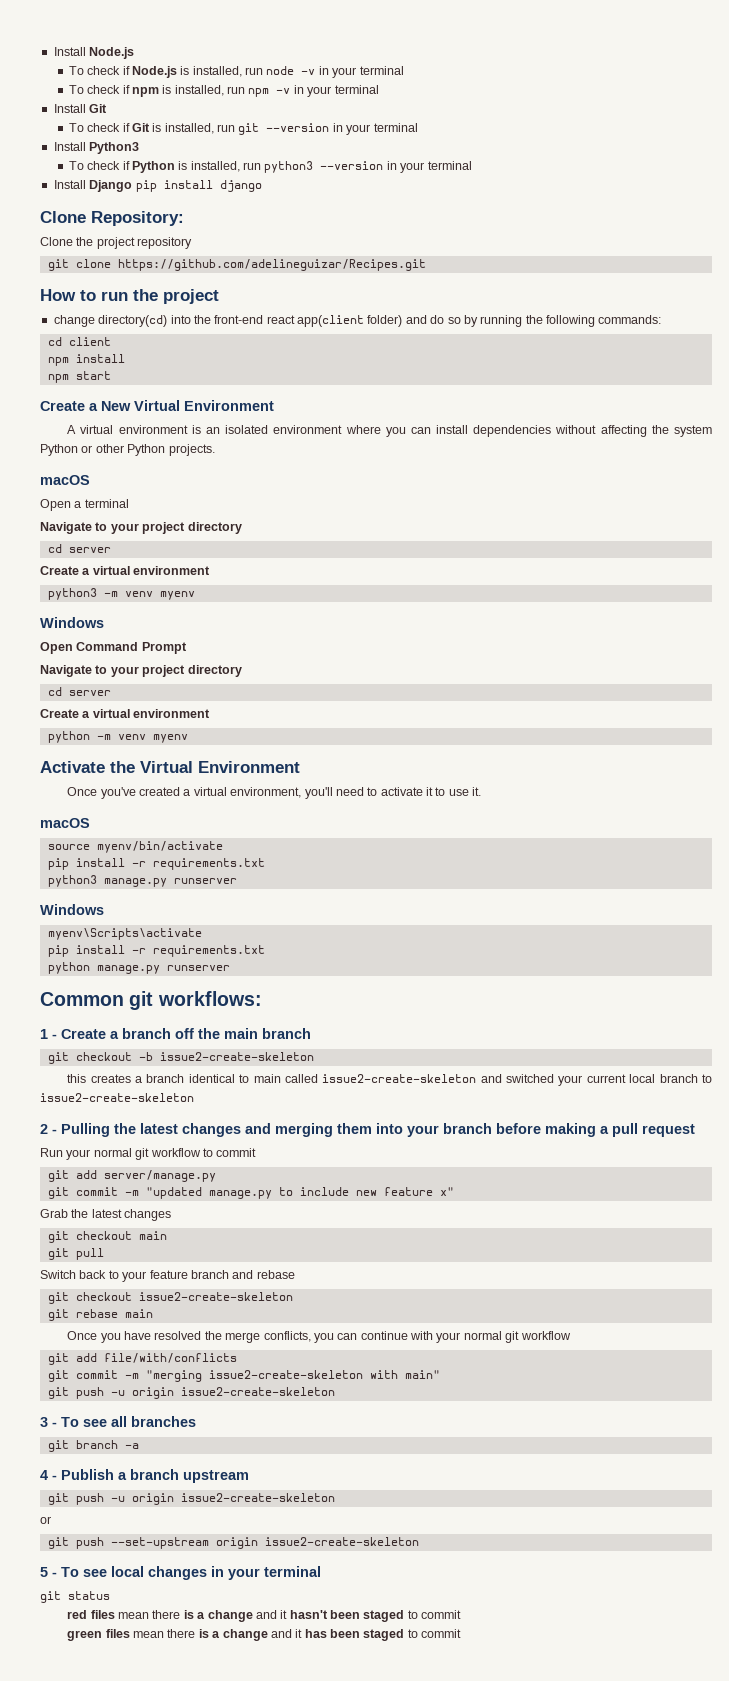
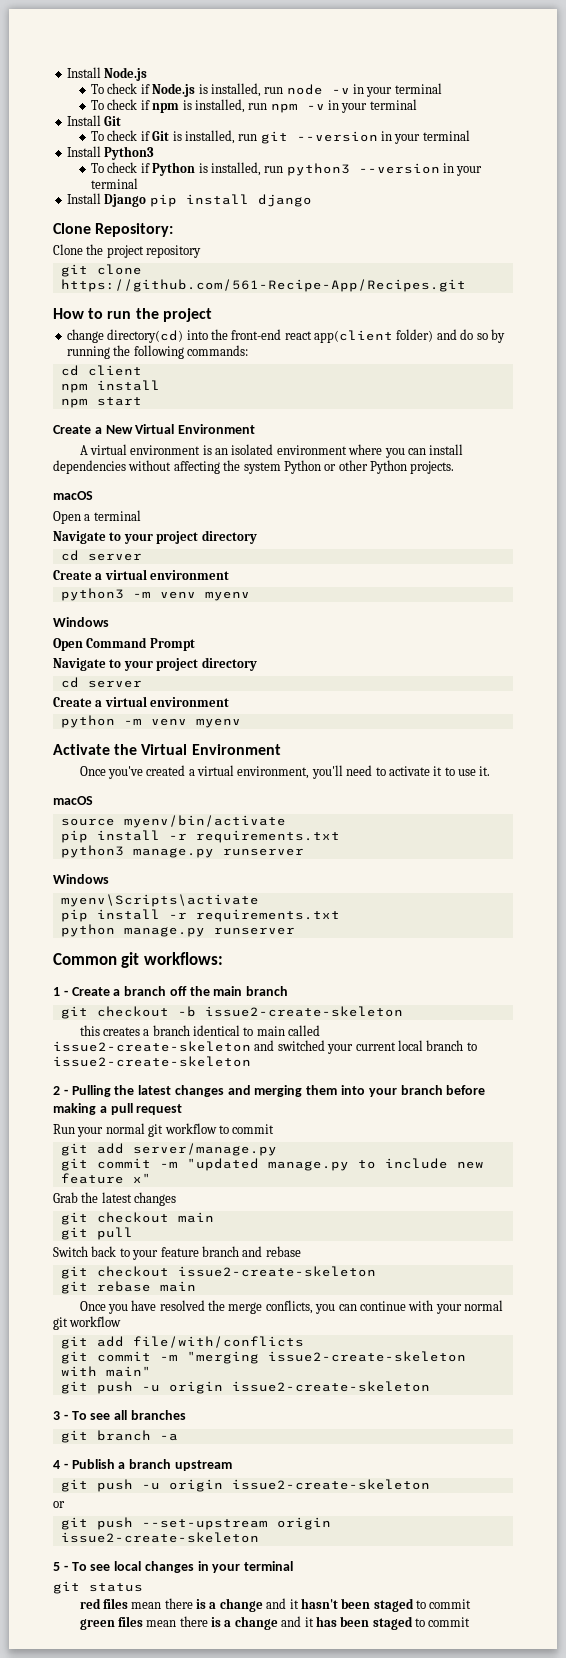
[117,259,426,271] https://github.com/adelineguizar/Recipes.git -> [60,279,466,292] https://github.com/561-Recipe-App/Recipes.git

